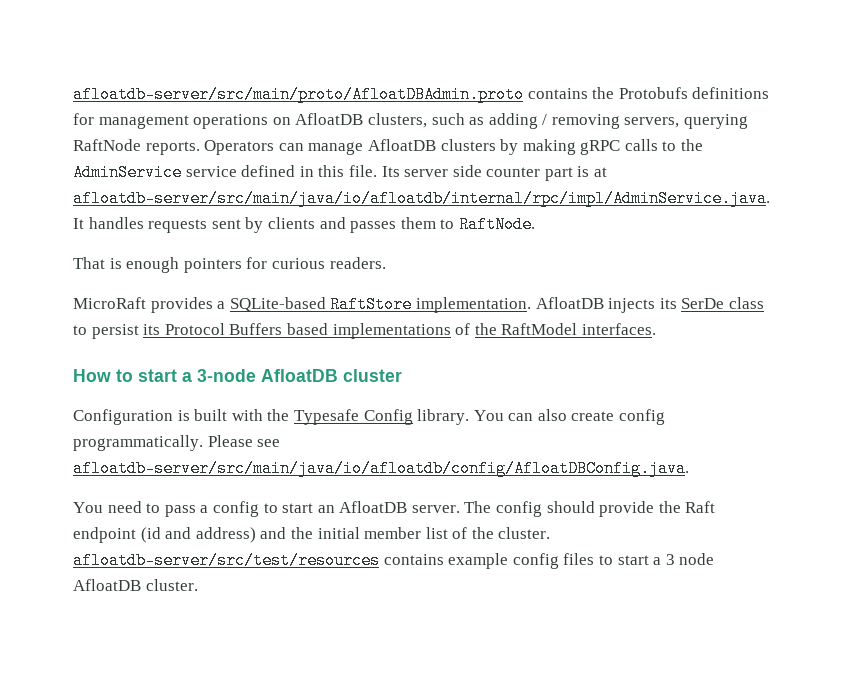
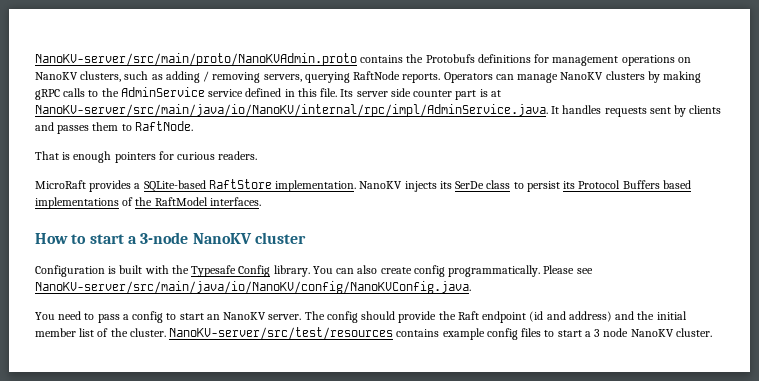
[73,86,524,103] afloatdb-server/src/main/proto/AfloatDBAdmin.proto -> [35,53,357,66] NanoKV-server/src/main/proto/NanoKVAdmin.proto
[295,113,364,125] AfloatDB -> [35,72,78,80] NanoKV
[367,139,436,151] AfloatDB -> [560,72,604,80] NanoKV
[73,190,770,207] afloatdb-server/src/main/java/io/afloatdb/internal/rpc/impl/AdminService.java. -> [35,104,548,117] NanoKV-server/src/main/java/io/NanoKV/internal/rpc/impl/AdminService.java.
[535,297,604,309] AfloatDB -> [359,181,403,189] NanoKV
[261,369,338,382] AfloatDB -> [192,233,252,244] NanoKV
[73,460,689,477] afloatdb-server/src/main/java/io/afloatdb/config/AfloatDBConfig.java. -> [35,281,471,294] NanoKV-server/src/main/java/io/NanoKV/config/NanoKVConfig.java.
[339,501,408,513] AfloatDB -> [223,312,267,320] NanoKV
[73,552,380,569] afloatdb-server/src/test/resources -> [169,327,394,340] NanoKV-server/src/test/resources
[73,579,141,591] AfloatDB -> [630,329,674,337] NanoKV

